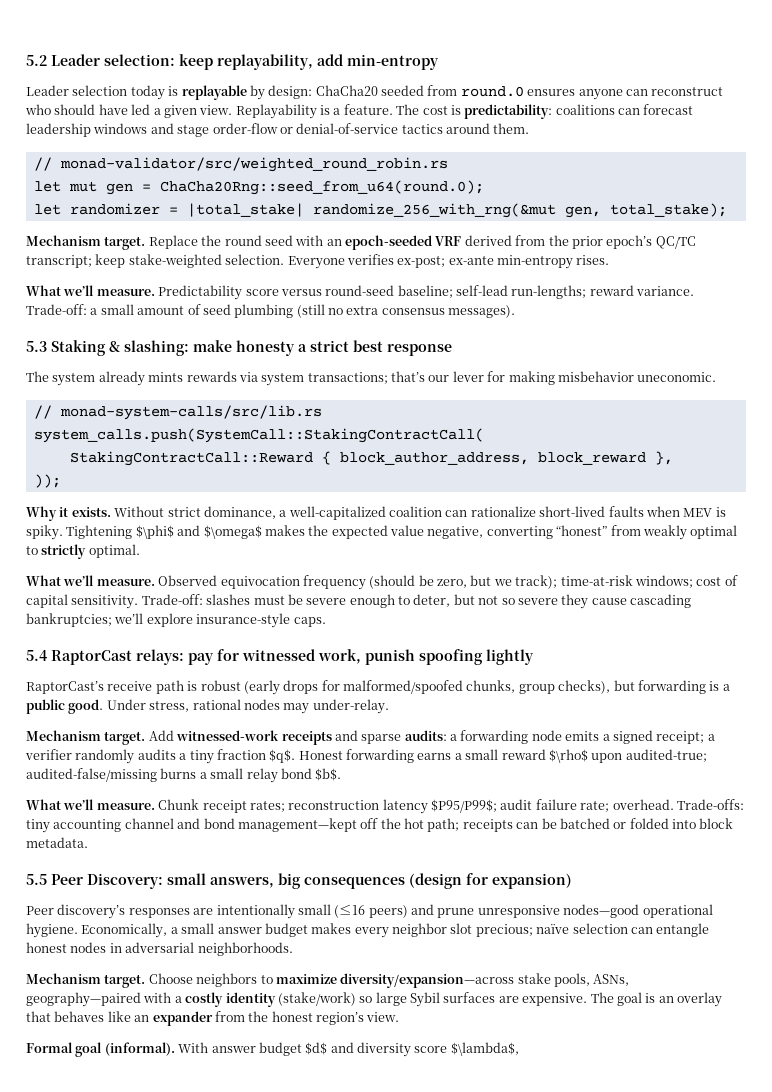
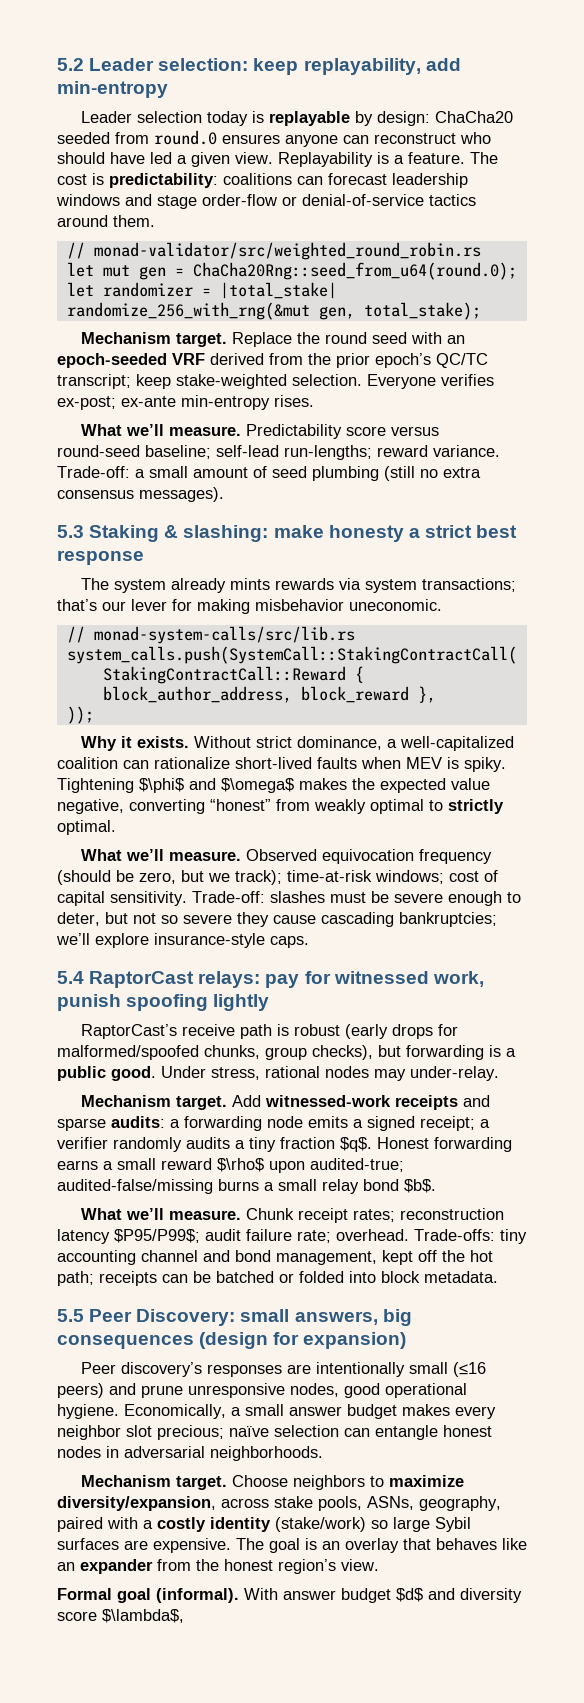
[237,818,357,832] management—kept -> [276,1250,413,1265] management, kept
[563,904,640,918] nodes—good -> [290,1383,380,1398] nodes, good
[340,973,515,988] diversity/expansion—across -> [57,1496,269,1511] diversity/expansion, across
[26,992,141,1007] geography—paired -> [419,1496,501,1511] [57,1517,103,1532] geography, paired

